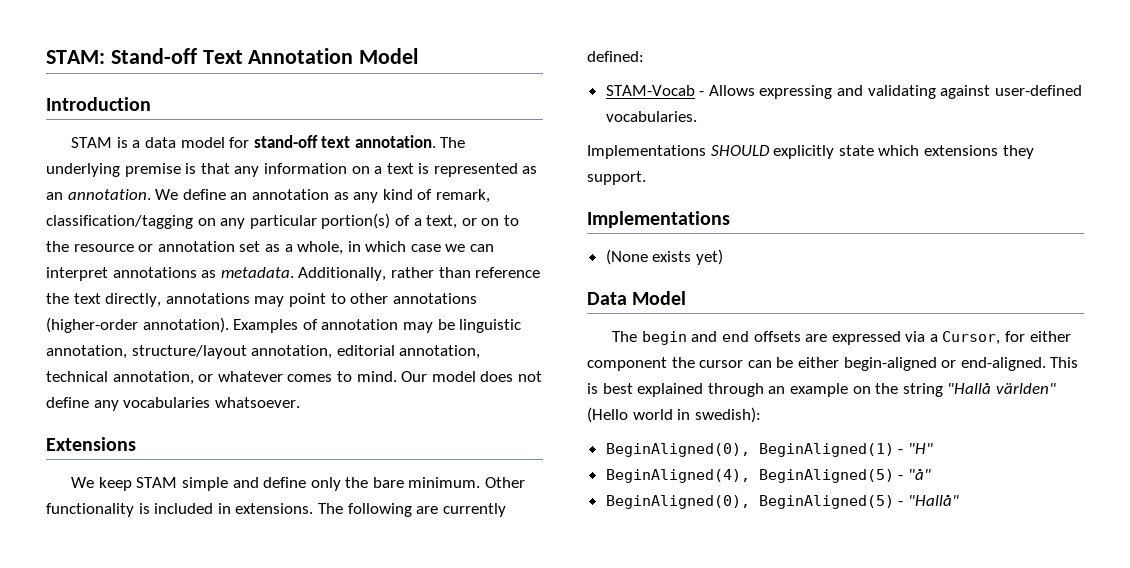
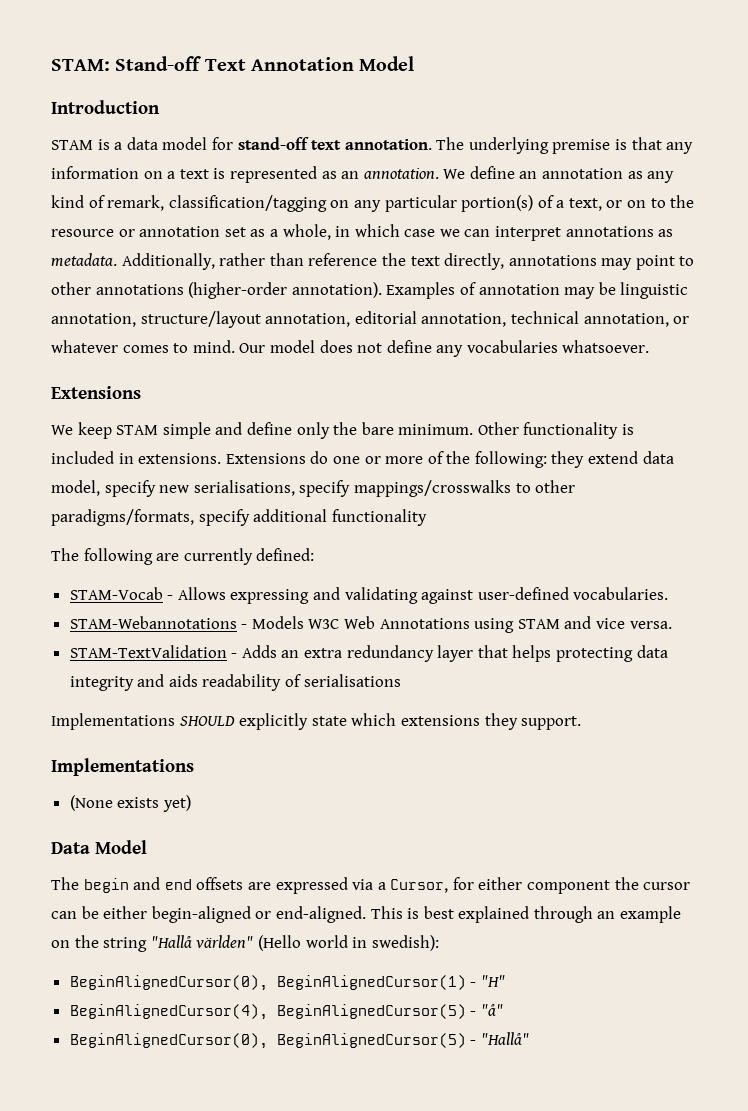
(314, 508) none -> [225,451,674,468] [51,480,576,497] [51,509,427,526] Extensions do one or more of the following: they extend data model, specify new serialisations, specify mappings/crosswalks to other paradigms/formats, specify additional functionality //
(697, 116) none -> [69,616,672,633] [69,645,668,662] [69,674,401,691] // STAM-Webannotations - Models W3C Web Annotations using STAM and vice versa. // STAM-TextValidation - Adds an extra redundancy layer that helps protecting data integrity and aids readability of serialisations
[605,443,894,457] BeginAligned(0), BeginAligned(1) -> [69,975,466,991] BeginAlignedCursor(0), BeginAlignedCursor(1)
[605,469,894,483] BeginAligned(4), BeginAligned(5) -> [69,1004,466,1020] BeginAlignedCursor(4), BeginAlignedCursor(5)
[605,495,894,509] BeginAligned(0), BeginAligned(5) -> [69,1033,466,1049] BeginAlignedCursor(0), BeginAlignedCursor(5)

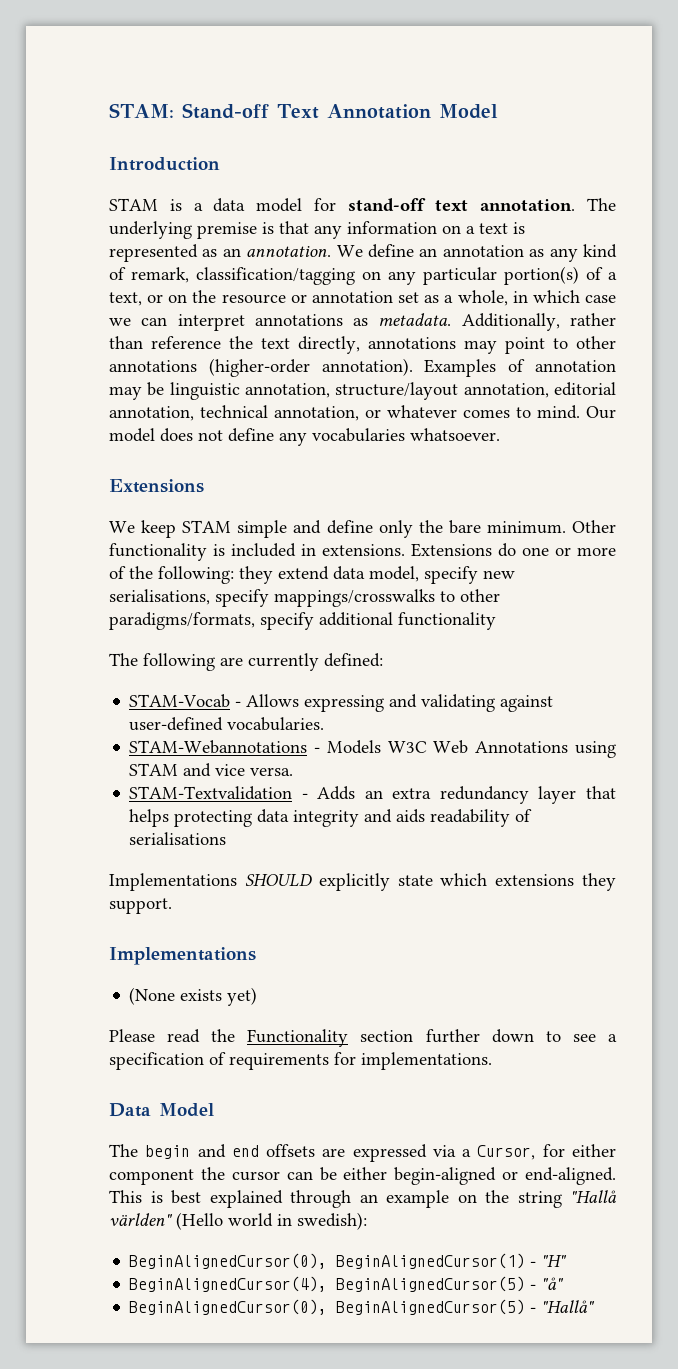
[650,198,666,208] to -> (188, 298) none
[69,645,227,658] STAM-TextValidation -> [129,786,293,800] STAM-Textvalidation
(191, 803) none -> [109,1029,617,1047] [109,1052,492,1070] // Please read the Functionality section further down to see a specification of requirements for implementations.

